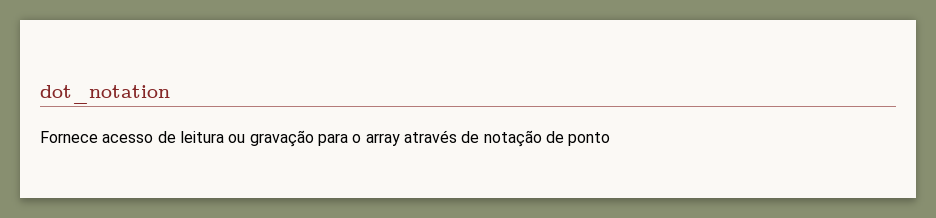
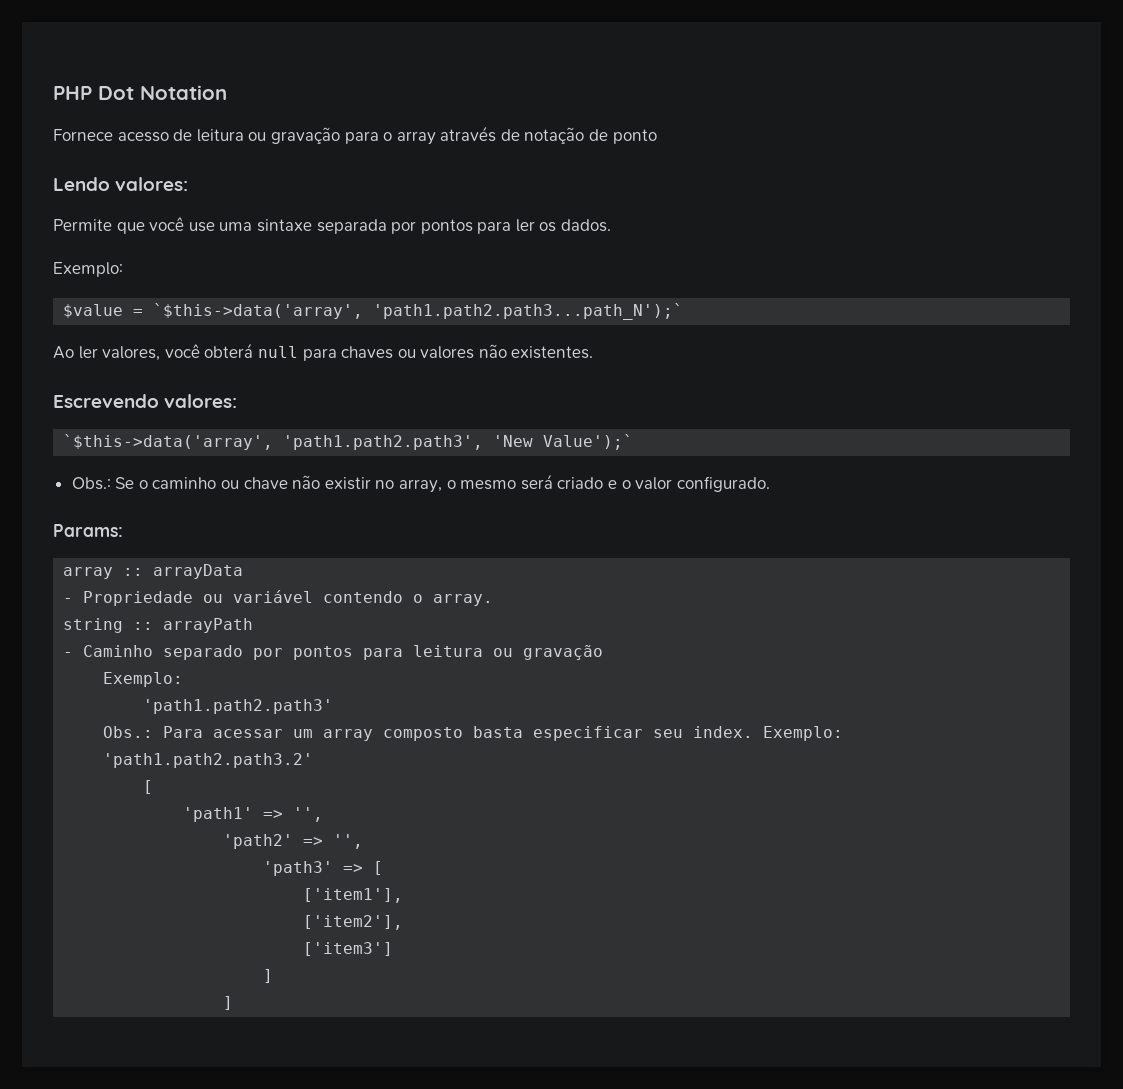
[40,85,170,104] dot_notation -> [53,85,227,100] PHP Dot Notation
(611, 139) none -> [53,177,189,191] [53,217,612,234] [53,262,123,277] [63,303,684,320] [53,343,594,361] [53,394,238,408] [63,434,634,450] [71,474,770,493] [53,524,123,537] [63,564,244,579] [63,590,494,606] [63,618,254,633] [63,645,604,660] [103,672,184,687] [143,699,334,714] [103,726,844,741] [103,753,314,768] [143,780,154,794] [183,807,324,822] [223,834,364,849] [263,861,384,876] [303,888,404,903] [303,915,404,930] [303,942,394,956] [263,969,274,983] [223,996,234,1010] // Lendo valores: // Permite que você use uma sintaxe separada por pontos para ler os dados. // Exemplo: // $value = `$this->data('array', 'path1.path2.path3...path_N');` // Ao ler valores, você obterá null para chaves ou valores não existentes. // Escrevendo valores: // `$this->data('array', 'path1.path2.path3', 'New Value');` // Obs.: Se o caminho ou chave não existir no array, o mesmo será criado e o valor configurado. // Params: // array :: arrayData // - Propriedade ou variável contendo o array. // string :: arrayPath // - Caminho separado por pontos para leitura ou gravação // Exemplo: // 'path1.path2.path3' // Obs.: Para acessar um array composto basta especificar seu index. Exemplo: 'path1.path2.path3.2' // [ // 'path1' => '', // 'path2' => '', // 'path3' => [ // ['item1'], // ['item2'], // ['item3'] // ] // ]

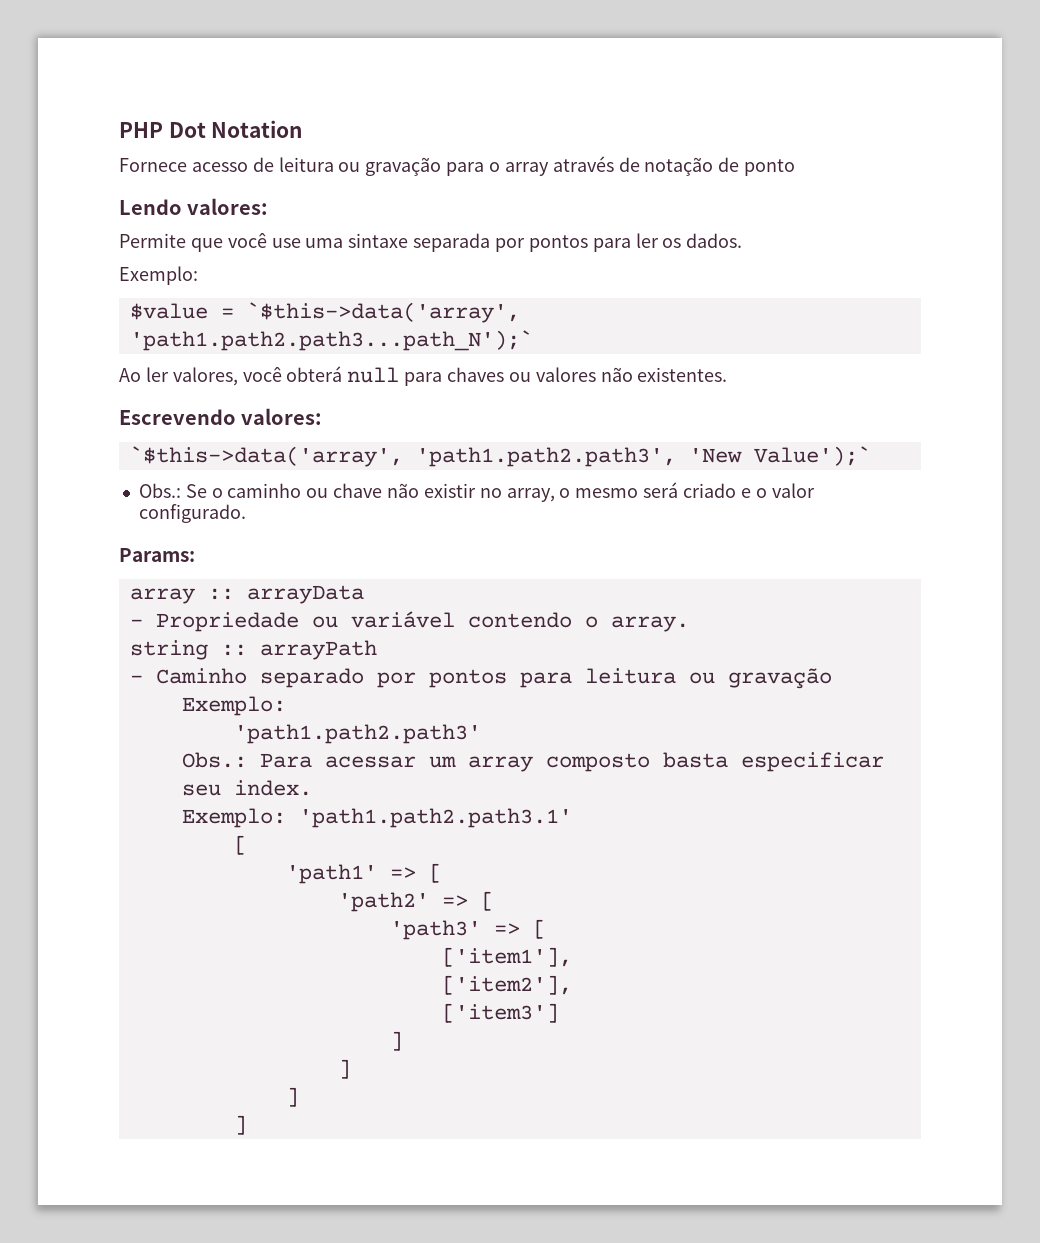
[763,726,844,741] [103,753,314,768] Exemplo: 'path1.path2.path3.2' -> [181,808,572,828] // Exemplo: 'path1.path2.path3.1'
[293,807,324,822] '', -> [428,863,442,883] [
[333,834,364,849] '', -> [480,891,494,911] [
(234, 1003) none -> [285,1087,299,1107] [233,1115,247,1135] // ] // ]

